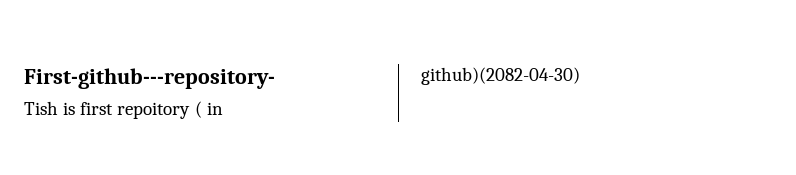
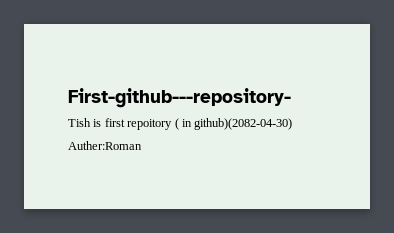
(580, 76) none -> [68,141,142,150] // Auther:Roman

